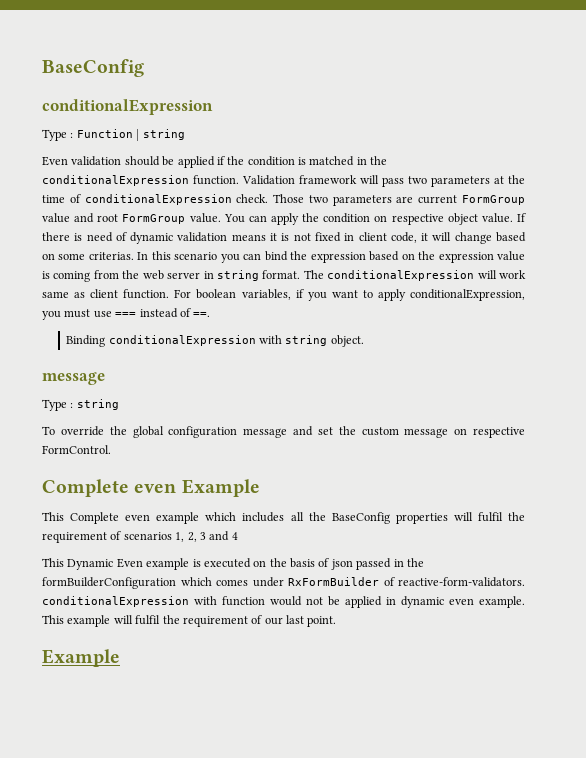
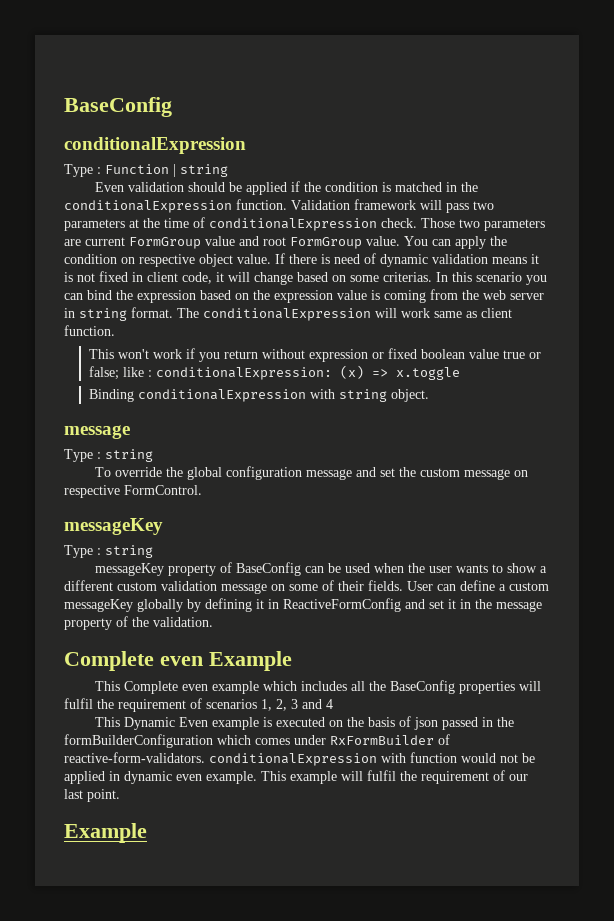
[174,289,525,301] [42,308,211,320] For boolean variables, if you want to apply conditionalExpression, you must use === instead of ==. -> [88,348,541,362] [88,365,460,380] // This won't work if you return without expression or fixed boolean value true or false; like : conditionalExpression: (x) => x.toggle
(111, 449) none -> [64,518,163,535] [64,545,153,558] [95,562,548,576] [64,580,549,594] [64,598,542,612] [64,616,213,630] // messageKey // Type : string // messageKey property of BaseConfig can be used when the user wants to show a different custom validation message on some of their fields. User can define a custom messageKey globally by defining it in ReactiveFormConfig and set it in the message property of the validation.

